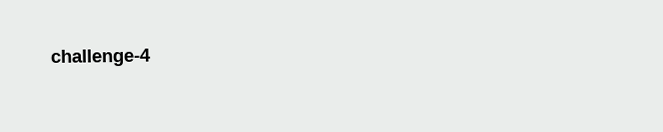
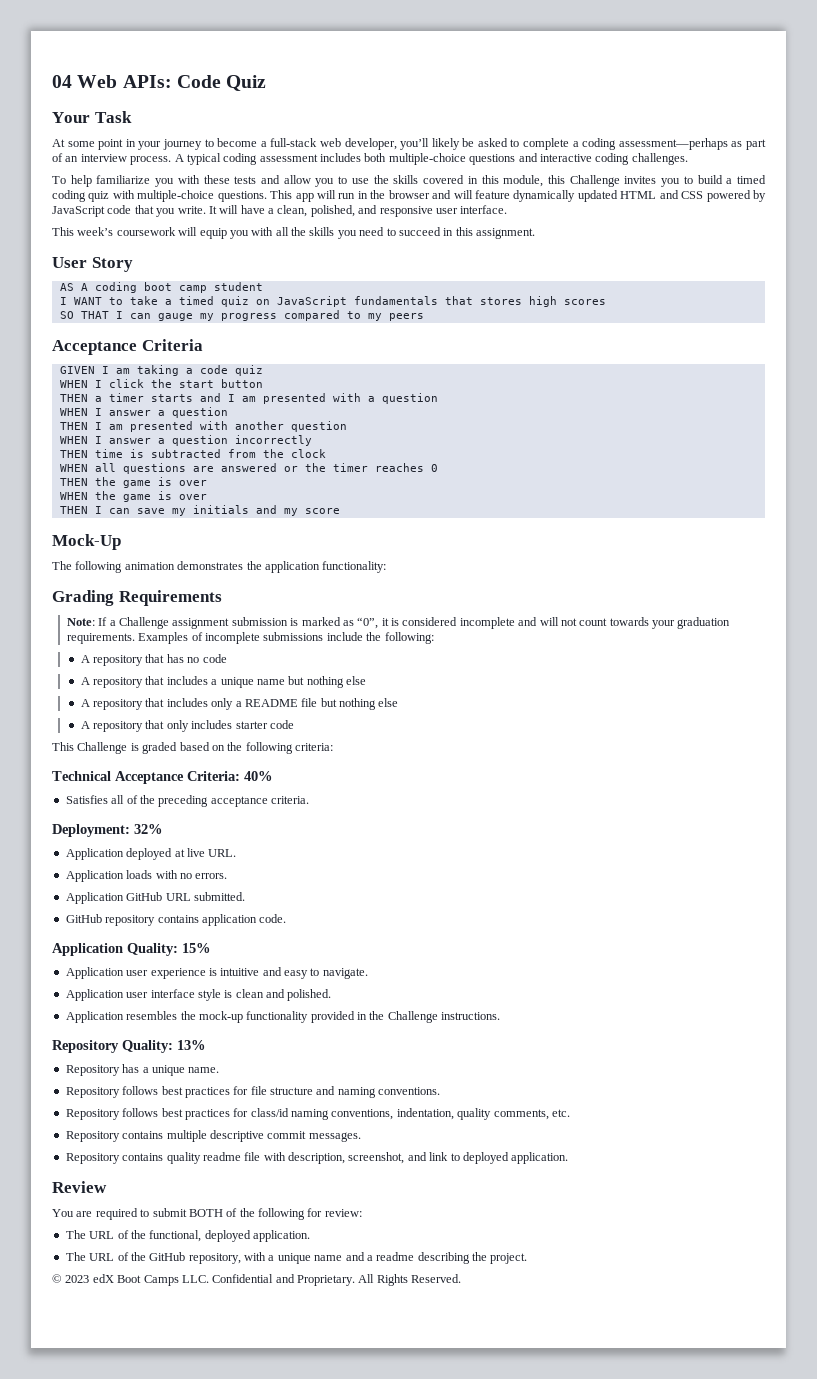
[50,48,151,67] challenge-4 -> [52,75,267,91] [52,111,132,123] [52,138,766,150] [52,153,688,165] [52,175,767,187] [52,190,767,202] [52,205,508,217] [52,227,535,239] [52,257,133,272] [59,282,263,293] [59,296,606,307] [59,310,424,321] [52,339,203,355] [59,365,263,376] [59,379,263,388] [59,393,438,404] [59,407,228,418] [59,421,347,432] [59,435,312,446] [59,449,326,458] [59,463,438,474] [59,477,207,488] [59,491,207,502] [59,505,340,516] [52,534,121,550] [52,561,387,573] [52,590,222,606] [66,617,731,629] [66,632,434,644] [80,654,227,666] [80,676,367,688] [80,698,399,710] [80,720,294,732] [52,742,333,754] [52,771,273,784] [65,795,309,807] [52,824,163,837] [65,848,237,860] [65,870,228,882] [65,892,245,904] [65,914,287,926] [52,943,211,956] [65,967,368,979] [65,989,332,1001] [65,1011,501,1023] [52,1040,206,1053] [65,1064,220,1076] [65,1086,441,1098] [65,1108,570,1120] [65,1130,361,1142] [65,1152,569,1164] [52,1181,107,1193] [52,1208,362,1220] [65,1230,310,1242] [65,1252,528,1264] [52,1274,462,1286] 04 Web APIs: Code Quiz // Your Task // At some point in your journey to become a full-stack web developer, you’ll likely be asked to complete a coding assessment—perhaps as part of an interview process. A typical coding assessment includes both multiple-choice questions and interactive coding challenges. // To help familiarize you with these tests and allow you to use the skills covered in this module, this Challenge invites you to build a timed coding quiz with multiple-choice questions. This app will run in the browser and will feature dynamically updated HTML and CSS powered by JavaScript code that you write. It will have a clean, polished, and responsive user interface. // This week’s coursework will equip you with all the skills you need to succeed in this assignment. // User Story // AS A coding boot camp student // I WANT to take a timed quiz on JavaScript fundamentals that stores high scores // SO THAT I can gauge my progress compared to my peers // Acceptance Criteria // GIVEN I am taking a code quiz // WHEN I click the start button // THEN a timer starts and I am presented with a question // WHEN I answer a question // THEN I am presented with another question // WHEN I answer a question incorrectly // THEN time is subtracted from the clock // WHEN all questions are answered or the timer reaches 0 // THEN the game is over // WHEN the game is over // THEN I can save my initials and my score // Mock-Up // The following animation demonstrates the application functionality: // Grading Requirements // Note: If a Challenge assignment submission is marked as “0”, it is considered incomplete and will not count towards your graduation requirements. Examples of incomplete submissions include the following: // A repository that has no code // A repository that includes a unique name but nothing else // A repository that includes only a README file but nothing else // A repository that only includes starter code // This Challenge is graded based on the following criteria: // Technical Acceptance Criteria: 40% // Satisfies all of the preceding acceptance criteria. // Deployment: 32% // Application deployed at live URL. // Application loads with no errors. // Application GitHub URL submitted. // GitHub repository contains application code. // Application Quality: 15% // Application user experience is intuitive and easy to navigate. // Application user interface style is clean and polished. // Application resembles the mock-up functionality provided in the Challenge instructions. // Repository Quality: 13% // Repository has a unique name. // Repository follows best practices for file structure and naming conventions. // Repository follows best practices for class/id naming conventions, indentation, quality comments, etc. // Repository contains multiple descriptive commit messages. // Repository contains quality readme file with description, screenshot, and link to deployed application. // Review // You are required to submit BOTH of the following for review: // The URL of the functional, deployed application. // The URL of the GitHub repository, with a unique name and a readme describing the project. // © 2023 edX Boot Camps LLC. Confidential and Proprietary. All Rights Reserved.

